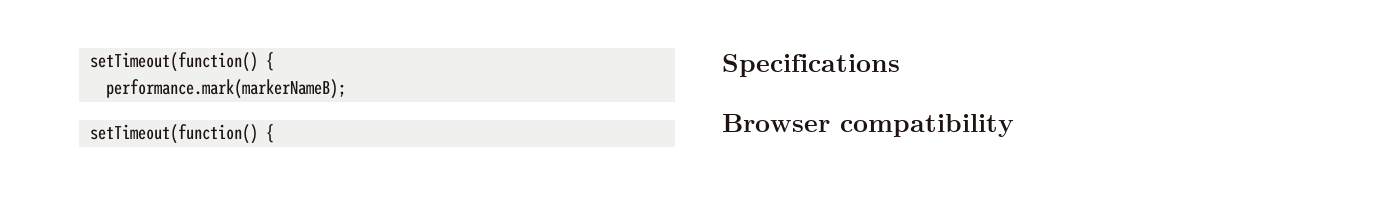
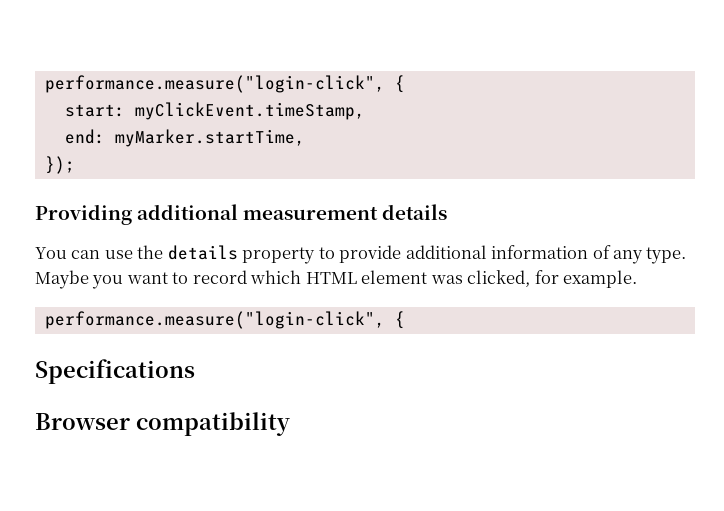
[90,52,275,72] [106,79,347,99] [90,124,259,144] setTimeout(function() { // performance.mark(markerNameB); // setTimeout(function() -> [44,75,405,93] [64,102,365,120] [64,129,305,147] [44,156,75,174] [35,204,448,225] [35,245,687,264] [35,270,638,289] [44,311,385,329] performance.measure("login-click", { // start: myClickEvent.timeStamp, // end: myMarker.startTime, // }); // Providing additional measurement details // You can use the details property to provide additional information of any type. Maybe you want to record which HTML element was clicked, for example. // performance.measure("login-click",

